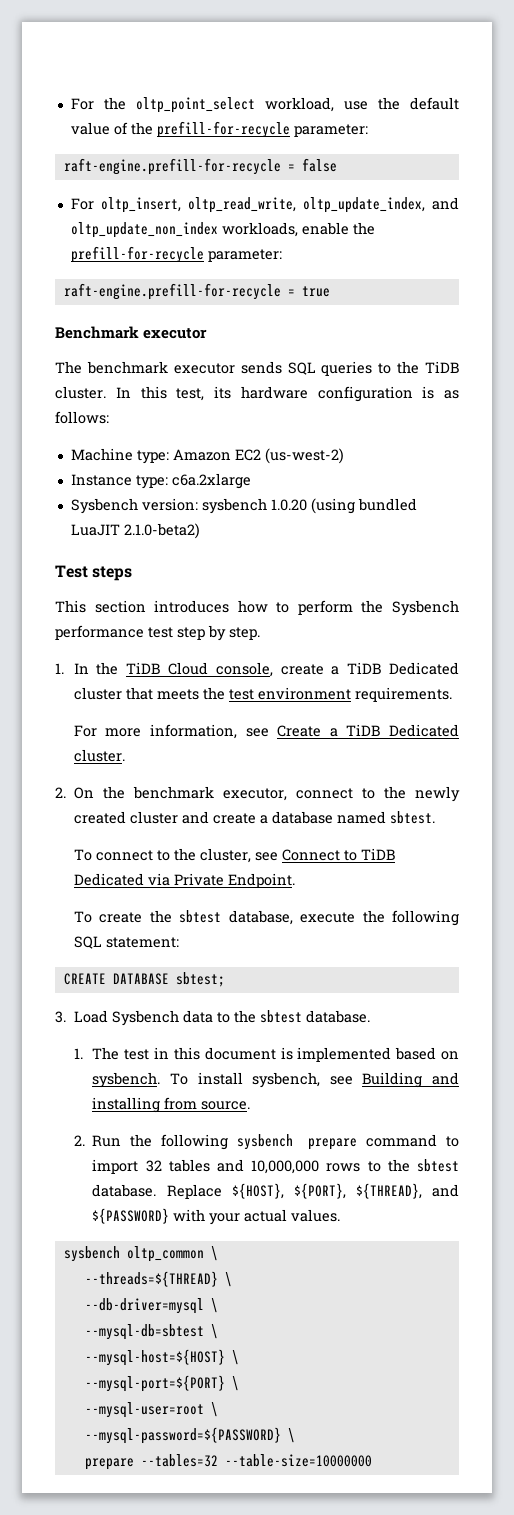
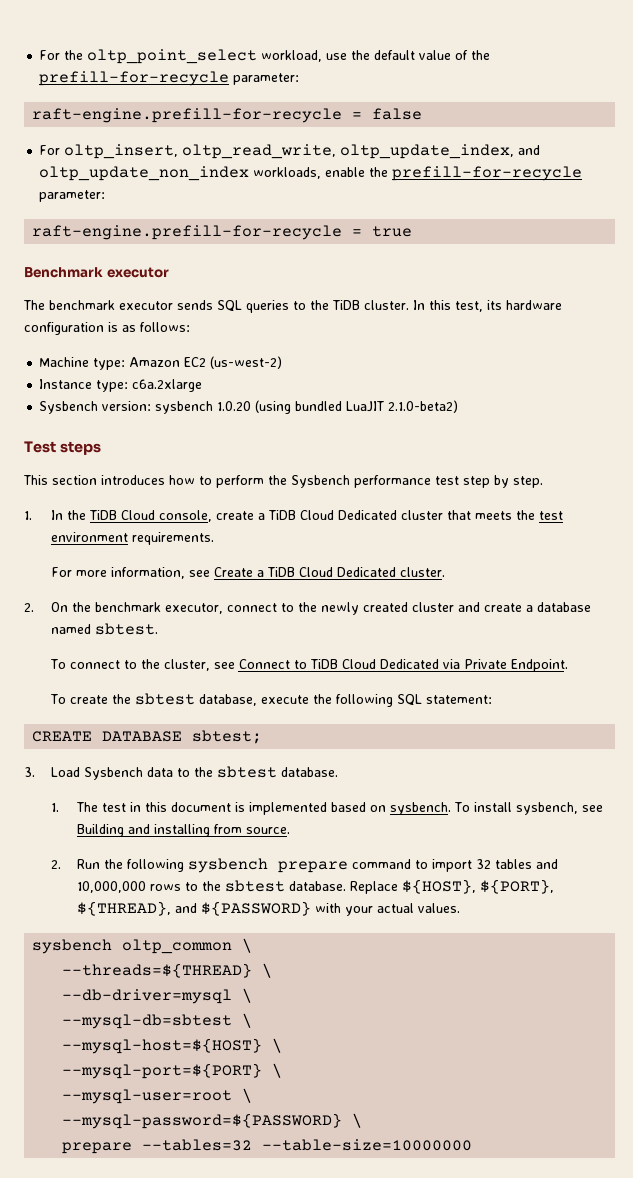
(382, 668) none -> [299,510,334,520] Cloud
(381, 730) none -> [298,567,333,577] Cloud
(395, 854) none -> [341,659,376,669] Cloud

